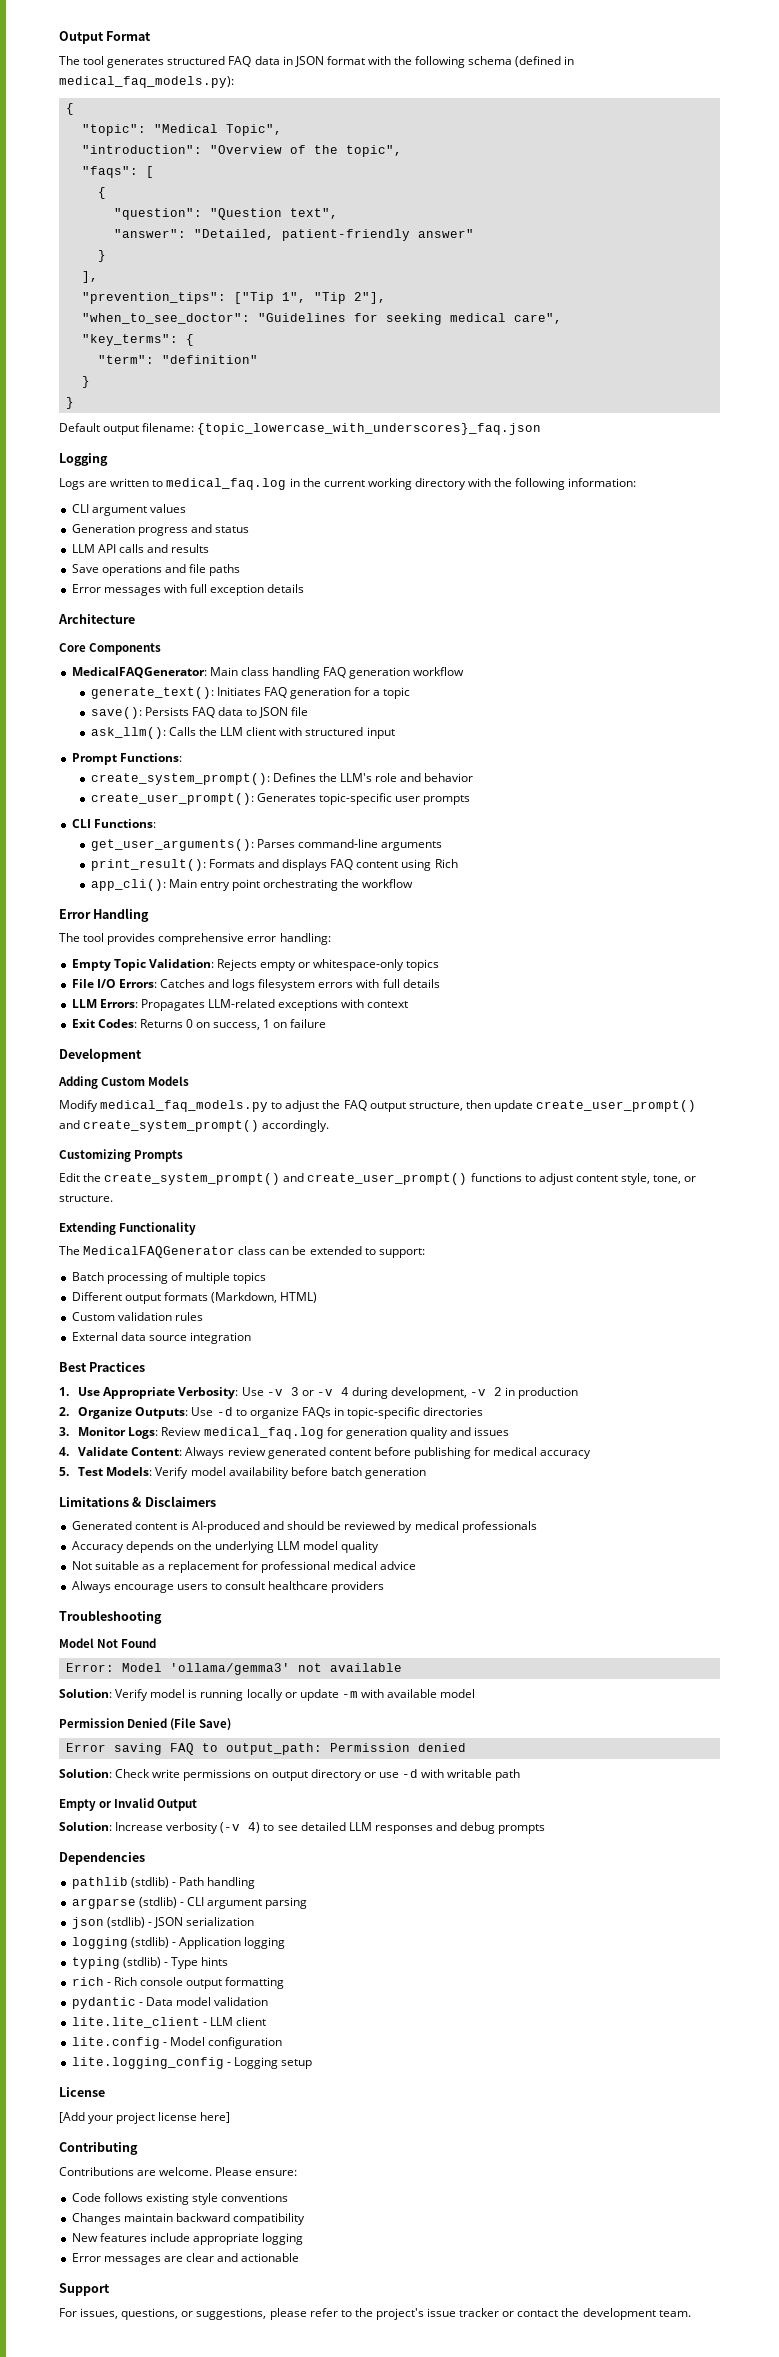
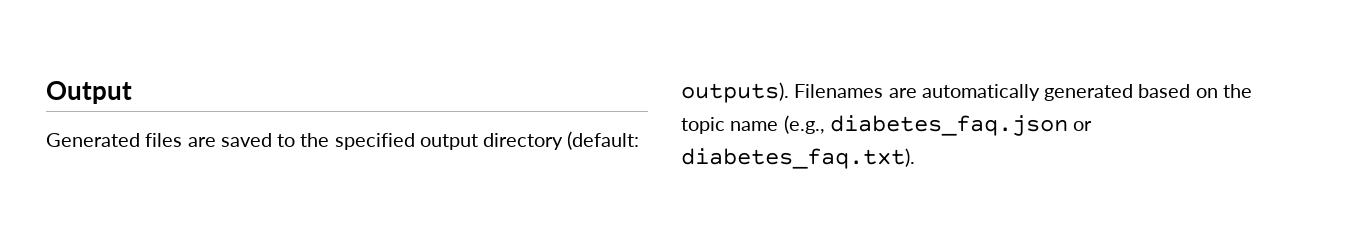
[59,31,152,44] [59,56,575,68] [59,76,234,88] [65,103,74,115] [81,124,282,136] [81,145,402,157] [81,166,154,178] [97,187,106,199] [113,208,338,220] [113,229,474,241] [97,250,106,262] [81,271,98,283] [81,292,386,304] [81,313,562,325] [81,334,194,346] [97,355,258,364] [81,376,90,388] [65,397,74,409] [59,423,542,435] [59,453,108,466] [59,478,637,490] [71,504,186,516] [71,524,249,536] [71,544,210,553] [71,564,241,576] [71,584,305,596] [58,614,135,624] [59,643,162,655] [71,667,465,679] [90,687,411,699] [90,707,309,719] [90,727,395,739] [71,753,182,765] [90,773,474,785] [90,793,471,805] [71,819,156,828] [90,839,443,851] [90,859,458,871] [90,879,414,891] [59,908,150,922] [59,933,331,945] [71,959,440,971] [71,979,440,991] [71,999,409,1011] [71,1019,327,1030] [59,1048,142,1062] [58,1076,190,1089] [59,1100,697,1112] [59,1120,330,1132] [59,1149,184,1162] [59,1173,697,1185] [59,1195,113,1202] [59,1222,197,1235] [59,1246,425,1258] [71,1272,267,1284] [71,1292,318,1304] [71,1312,203,1321] [71,1332,251,1344] [59,1362,146,1372] [59,1387,579,1399] [59,1407,484,1419] [59,1427,510,1439] [59,1447,592,1459] [59,1467,426,1479] [59,1496,216,1507] [71,1521,537,1533] [71,1541,380,1553] [71,1561,417,1573] [71,1581,385,1593] [59,1610,162,1624] [59,1638,157,1648] [65,1663,402,1675] [59,1689,476,1701] [59,1718,232,1730] [65,1743,466,1755] [59,1769,521,1781] [59,1798,198,1811] [59,1822,546,1834] [59,1852,145,1865] [71,1877,256,1889] [71,1897,308,1909] [71,1917,255,1929] [71,1937,286,1949] [71,1957,229,1969] [71,1977,285,1989] [71,1997,269,2009] [71,2017,266,2028] [71,2037,282,2049] [71,2057,312,2069] [59,2087,105,2097] [59,2112,231,2124] [59,2142,138,2155] [59,2167,298,2176] [71,2193,289,2205] [71,2213,305,2225] [71,2233,304,2245] [71,2253,300,2265] [59,2283,110,2296] [59,2308,691,2320] Output Format // The tool generates structured FAQ data in JSON format with the following schema (defined in medical_faq_models.py): // { // "topic": "Medical Topic", // "introduction": "Overview of the topic", // "faqs": [ // { // "question": "Question text", // "answer": "Detailed, patient-friendly answer" // } // ], // "prevention_tips": ["Tip 1", "Tip 2"], // "when_to_see_doctor": "Guidelines for seeking medical care", // "key_terms": { // "term": "definition" // } // } // Default output filename: {topic_lowercase_with_underscores}_faq.json // Logging // Logs are written to medical_faq.log in the current working directory with the following information: // CLI argument values // Generation progress and status // LLM API calls and results // Save operations and file paths // Error messages with full exception details // Architecture // Core Components // MedicalFAQGenerator: Main class handling FAQ generation workflow // generate_text(): Initiates FAQ generation for a topic // save(): Persists FAQ data to JSON file // ask_llm(): Calls the LLM client with structured input // Prompt Functions: // create_system_prompt(): Defines the LLM's role and behavior // create_user_prompt(): Generates topic-specific user prompts // CLI Functions: // get_user_arguments(): Parses command-line arguments // print_result(): Formats and displays FAQ content using Rich // app_cli(): Main entry point orchestrating the workflow // Error Handling // The tool provides comprehensive error handling: // Empty Topic Validation: Rejects empty or whitespace-only topics // File I/O Errors: Catches and logs filesystem errors with full details // LLM Errors: Propagates LLM-related exceptions with context // Exit Codes: Returns 0 on success, 1 on failure // Development // Adding Custom Models // Modify medical_faq_models.py to adjust the FAQ output structure, then update create_user_prompt() and create_system_prompt() accordingly. // Customizing Prompts // Edit the create_system_prompt() and create_user_prompt() functions to adjust content style, tone, or structure. // Extending Functionality // The MedicalFAQGenerator class can be extended to support: // Batch processing of multiple topics // Different output formats (Markdown, HTML) // Custom validation rules // External data source integration // Best Practices // 1. Use Appropriate Verbosity: Use -v 3 or -v 4 during development, -v 2 in production // 2. Organize Outputs: Use -d to organize FAQs in topic-specific directories // 3. Monitor Logs: Review medical_faq.log for generation quality and issues // 4. Validate Content: Always review generated content before publishing for medical accuracy // 5. Test Models: Verify model availability before batch generation // Limitations & Disclaimers // Generated content is AI-produced and should be reviewed by medical professionals // Accuracy depends on the underlying LLM model quality // Not suitable as a replacement for professional medical advice // Always encourage users to consult healthcare providers // Troubleshooting // Model Not Found // Error: Model 'ollama/gemma3' not available // Solution: Verify model is running locally or update -m with available model // Permission Denied (File Save) // Error saving FAQ to output_path: Permission denied // Solution: Check write permissions on output directory or use -d with writable path // Empty or Invalid Output // Solution: Increase verbosity (-v 4) to see detailed LLM responses and debug prompts // Dependencies // pathlib (stdlib) - Path handling // argparse (stdlib) - CLI argument parsing // json (stdlib) - JSON serialization // logging (stdlib) - Application logging // typing (stdlib) - Type hints // rich - Rich console output formatting // pydantic - Data model validation // lite.lite_client - LLM client // lite.config - Model configuration // lite.logging_config - Logging setup // License // [Add your project license here] // Contributing // Contributions are welcome. Please ensure: // Code follows existing style conventions // Changes maintain backward compatibility // New features include appropriate logging // Error messages are clear and actionable // Support // For issues, questions, or suggestions, please refer to the project's issue tracker or contact the development team. -> [46,81,132,104] [46,131,640,150] [681,82,1252,103] [681,115,1093,136] [681,148,915,169] Output // Generated files are saved to the specified output directory (default: outputs). Filenames are automatically generated based on the topic name (e.g., diabetes_faq.json or diabetes_faq.txt).

